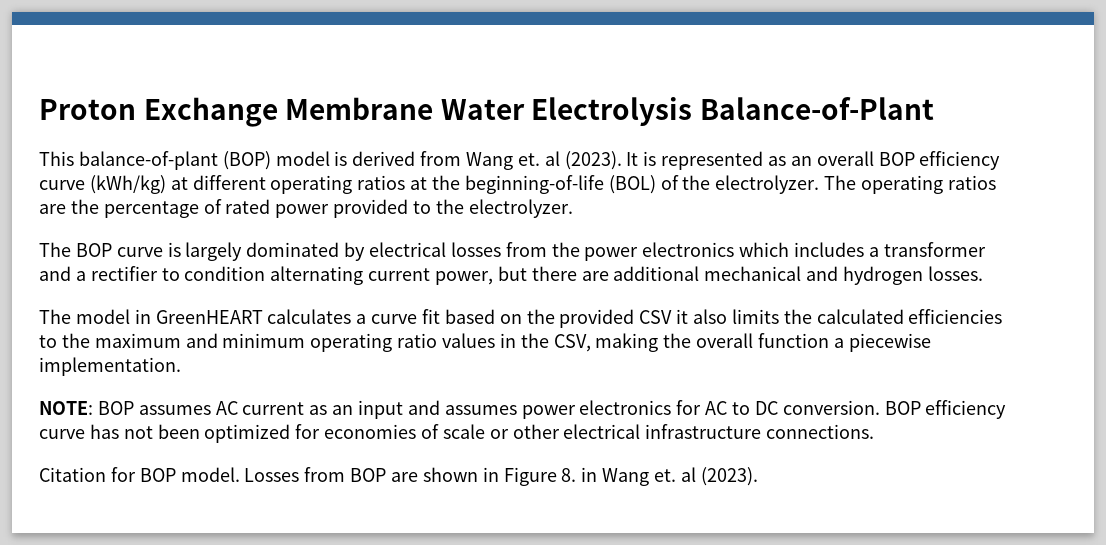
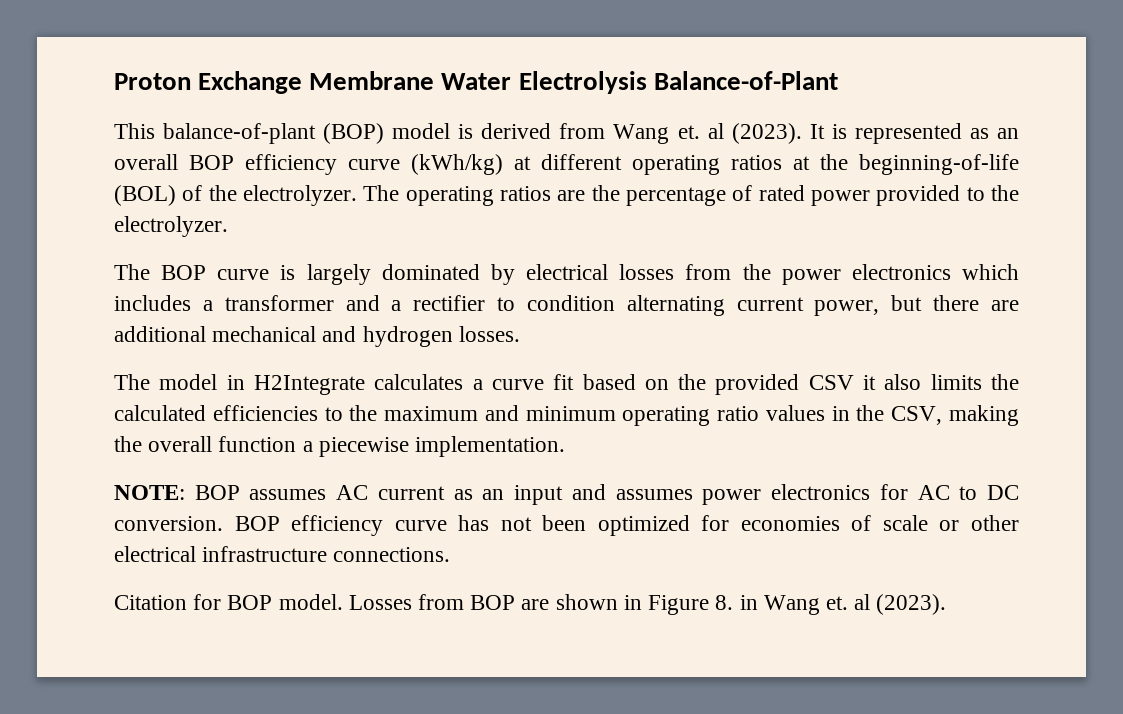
[155,310,263,324] GreenHEART -> [253,375,365,395] H2Integrate

